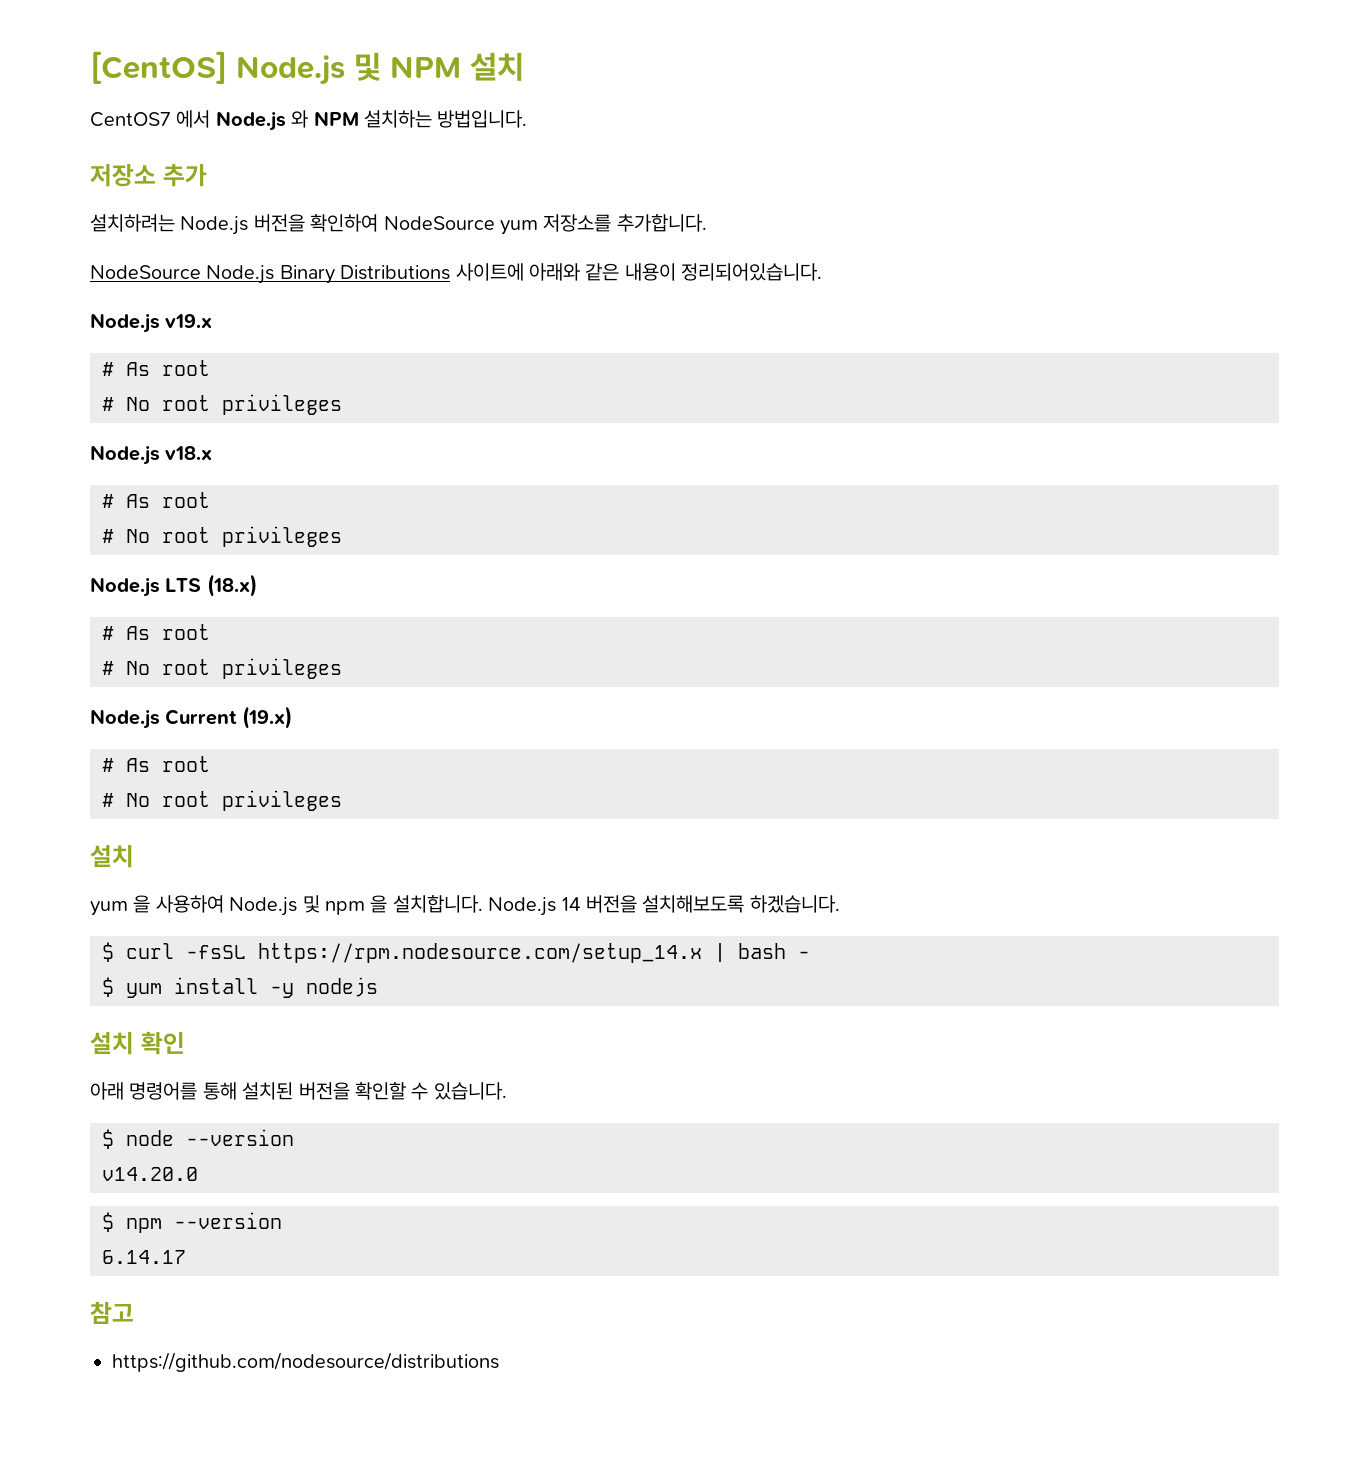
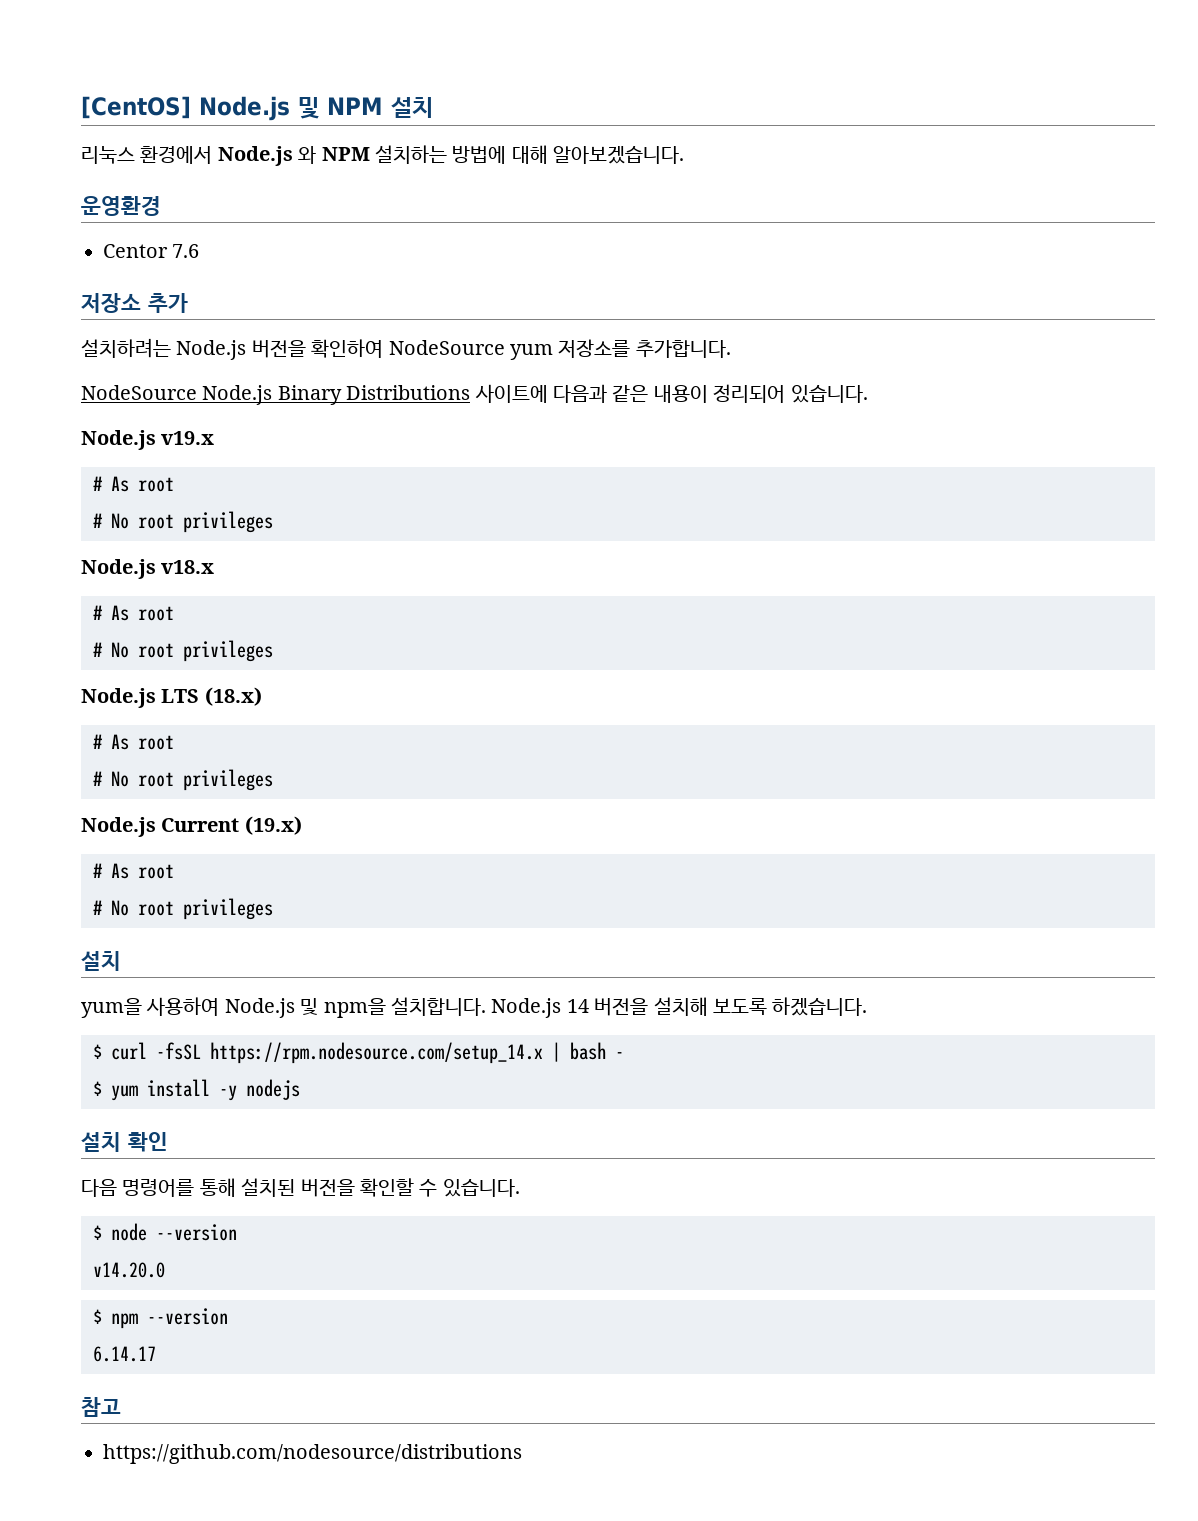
[90,110,211,128] CentOS7 에서 -> [81,146,213,164] 리눅스 환경에서
[437,110,528,128] 방법입니다. -> [452,145,685,164] [81,196,161,216] [103,244,200,258] 방법에 대해 알아보겠습니다. // 운영환경 // Centor 7.6
[529,263,580,281] 아래와 -> [553,384,607,403] 다음과
[681,263,823,281] 정리되어있습니다. -> [713,384,868,403] 정리되어 있습니다.
[90,895,151,916] yum 을 -> [81,998,142,1018] yum을
[325,895,388,915] npm 을 -> [323,998,386,1018] npm을
[642,895,745,913] 설치해보도록 -> [653,997,767,1016] 설치해 보도록
[90,1082,124,1100] 아래 -> [81,1179,117,1197] 다음

